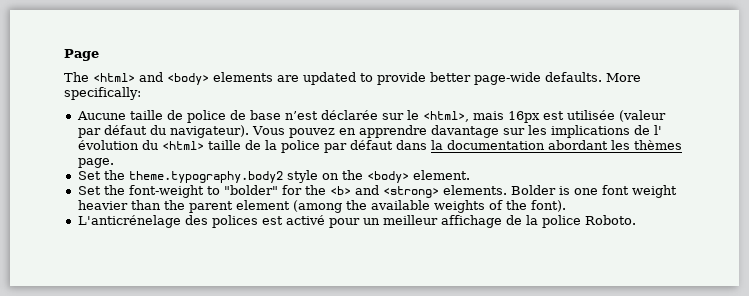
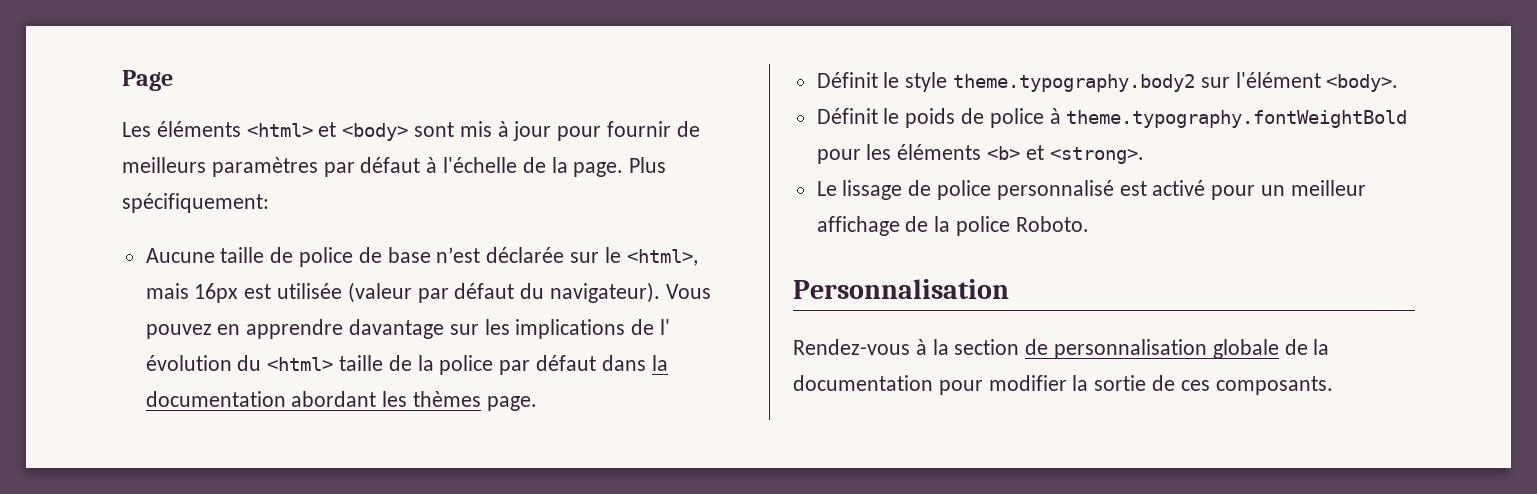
[64,72,641,85] [64,87,141,100] The <html> and <body> elements are updated to provide better page-wide defaults. More specifically: -> [122,121,700,141] [122,157,667,177] [122,193,269,213] Les éléments <html> et <body> sont mis à jour pour fournir de meilleurs paramètres par défaut à l'échelle de la page. Plus spécifiquement:
[77,170,470,183] [77,185,677,198] [77,200,566,213] [77,215,258,228] Set the theme.typography.body2 style on the <body> element. // Set the font-weight to "bolder" for the <b> and <strong> elements. Bolder is one font weight heavier than the parent element (among the available weights of the font). // L'anticrénelage des polices -> [816,72,1399,92] [816,108,1408,128] [816,144,1144,164] [816,180,1114,200] Définit le style theme.typography.body2 sur l'élément <body>. // Définit le poids de police à theme.typography.fontWeightBold pour les éléments <b> et <strong>. // Le lissage de police personnalisé
(636, 220) none -> [793,279,1009,299] [793,339,1330,359] [793,375,1333,395] // Personnalisation // Rendez-vous à la section de personnalisation globale de la documentation pour modifier la sortie de ces composants.

